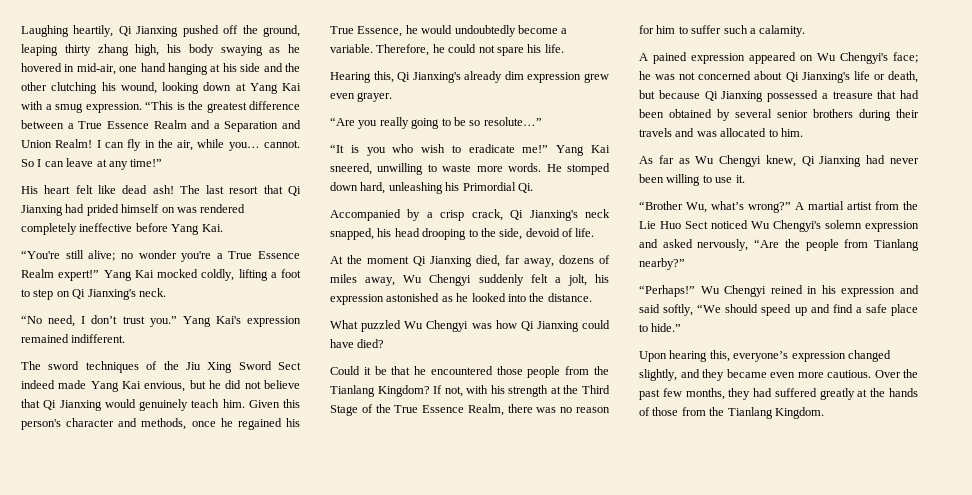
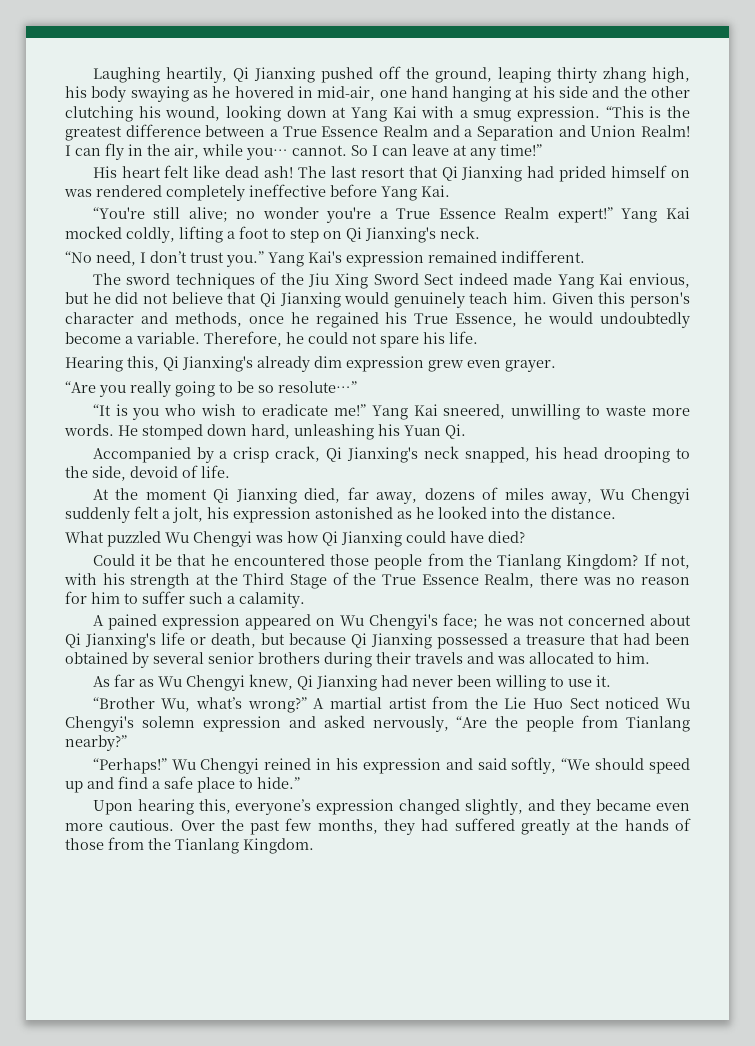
[462,182,516,191] Primordial -> [404,425,441,436] Yuan

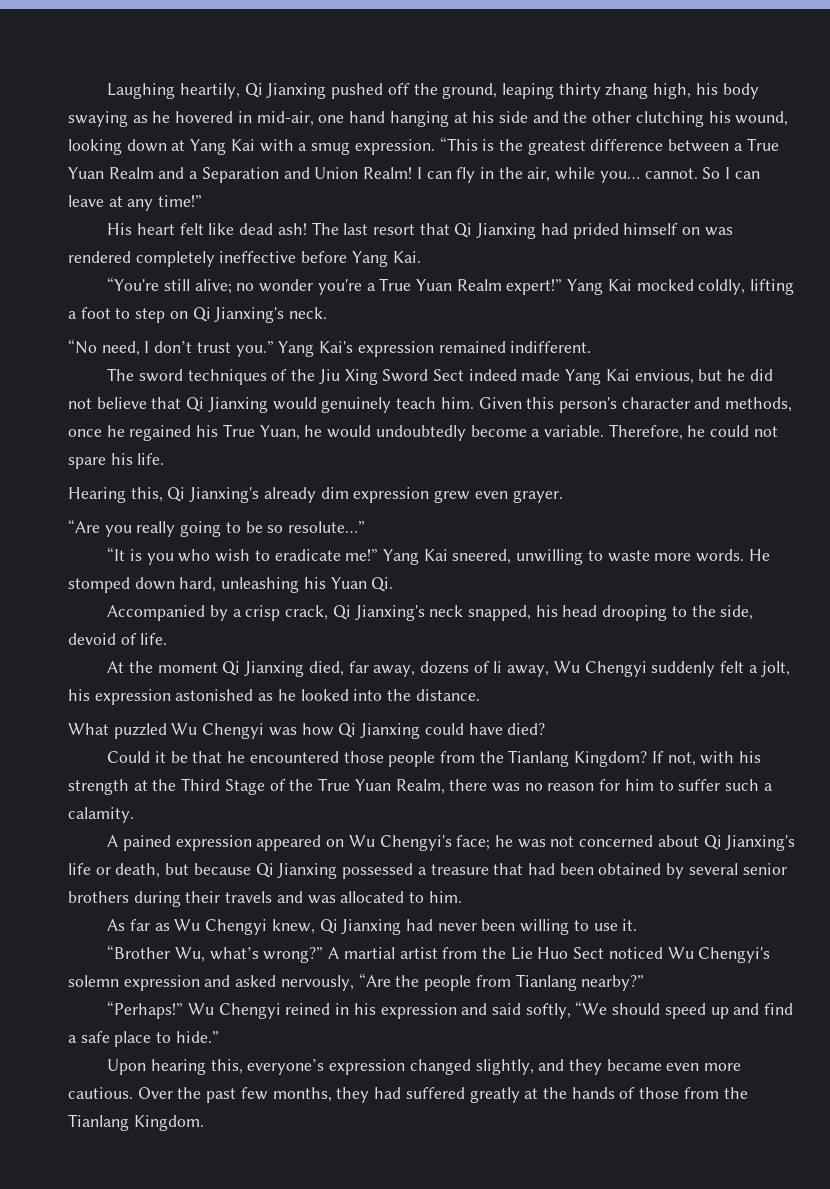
[321,126,379,137] Essence -> [68,167,104,179] Yuan
[438,208,496,219] Essence -> [416,279,453,291] Yuan
[455,313,518,327] Essence, -> [259,425,300,440] Yuan,
[504,488,544,500] miles -> [493,661,503,673] li
[421,574,479,585] Essence -> [354,779,391,791] Yuan

